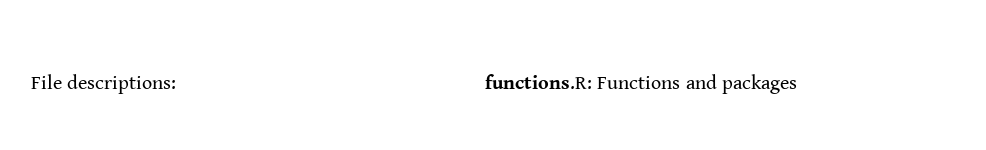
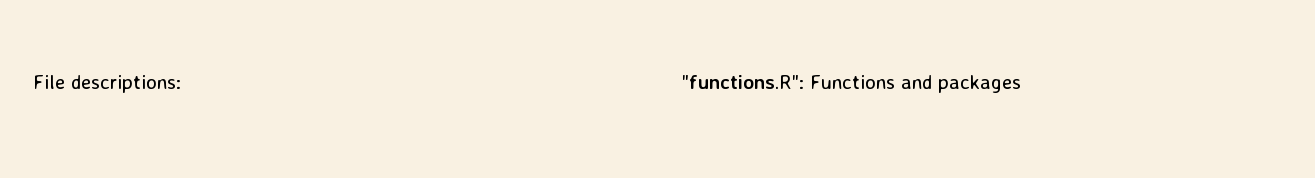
[485,74,592,89] functions.R: -> [682,75,804,89] "functions.R":

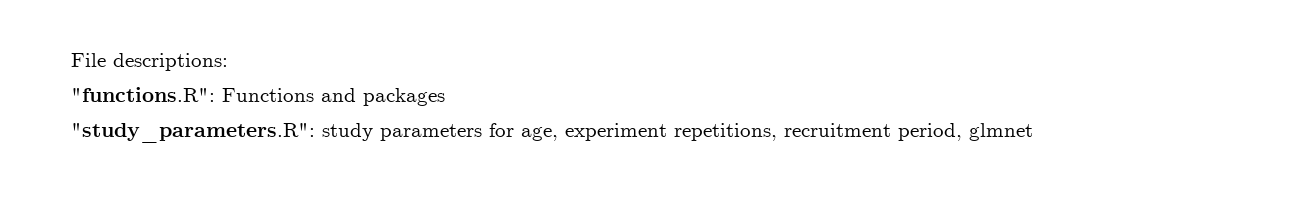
(1021, 84) none -> [71,123,1033,143] // "study_parameters.R": study parameters for age, experiment repetitions, recruitment period, glmnet

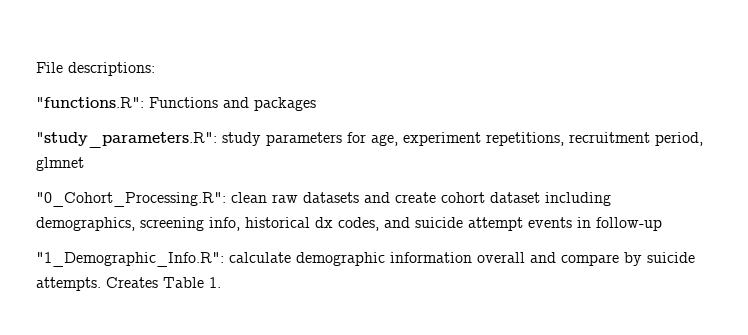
(1033, 132) none -> [36,192,611,207] [36,217,662,231] [36,252,695,267] [36,277,221,291] // "0_Cohort_Processing.R": clean raw datasets and create cohort dataset including demographics, screening info, historical dx codes, and suicide attempt events in follow-up // "1_Demographic_Info.R": calculate demographic information overall and compare by suicide attempts. Creates Table 1.

